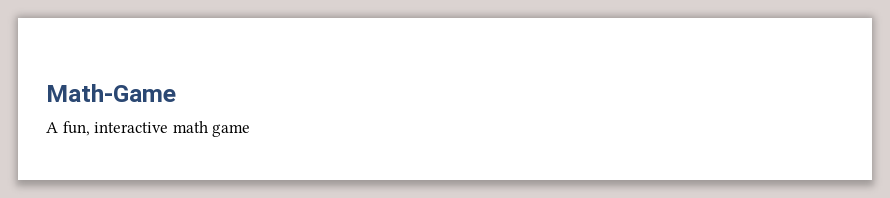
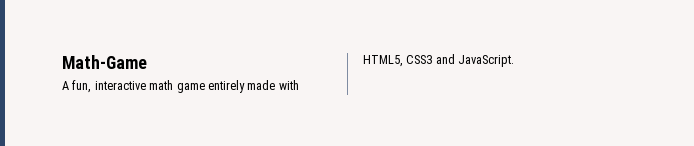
(251, 130) none -> [207,80,299,93] [363,54,515,67] entirely made with HTML5, CSS3 and JavaScript.

